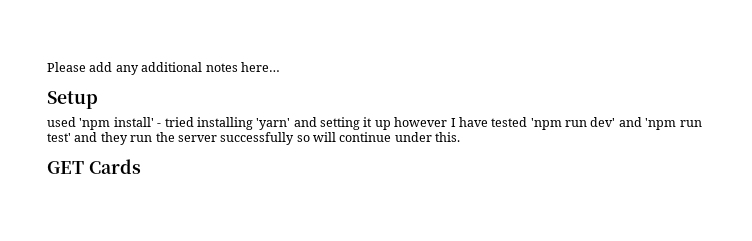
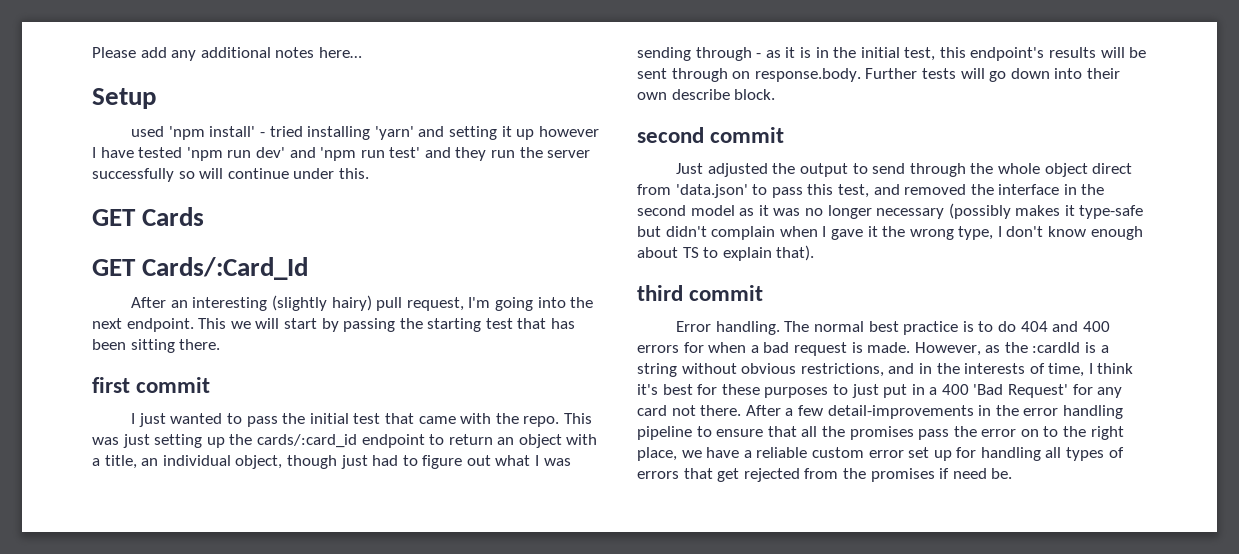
(141, 166) none -> [92,257,309,280] [131,295,594,311] [92,318,576,332] [92,339,221,353] [92,377,211,393] [131,413,592,427] [92,434,598,448] [92,455,571,469] [637,47,1147,61] [637,68,1120,82] [637,89,776,100] [637,127,785,143] [676,163,1133,177] [637,184,1105,198] [637,203,1144,219] [637,226,1143,240] [637,245,815,261] [637,285,764,301] [676,321,1110,335] [637,342,1109,356] [637,363,1134,377] [637,384,1123,398] [637,405,1123,419] [637,426,1124,440] [637,447,1124,461] [637,468,1013,482] // GET Cards/:Card_Id // After an interesting (slightly hairy) pull request, I'm going into the next endpoint. This we will start by passing the starting test that has been sitting there. // first commit // I just wanted to pass the initial test that came with the repo. This was just setting up the cards/:card_id endpoint to return an object with a title, an individual object, though just had to figure out what I was sending through - as it is in the initial test, this endpoint's results will be sent through on response.body. Further tests will go down into their own describe block. // second commit // Just adjusted the output to send through the whole object direct from 'data.json' to pass this test, and removed the interface in the second model as it was no longer necessary (possibly makes it type-safe but didn't complain when I gave it the wrong type, I don't know enough about TS to explain that). // third commit // Error handling. The normal best practice is to do 404 and 400 errors for when a bad request is made. However, as the :cardId is a string without obvious restrictions, and in the interests of time, I think it's best for these purposes to just put in a 400 'Bad Request' for any card not there. After a few detail-improvements in the error handling pipeline to ensure that all the promises pass the error on to the right place, we have a reliable custom error set up for handling all types of errors that get rejected from the promises if need be.

